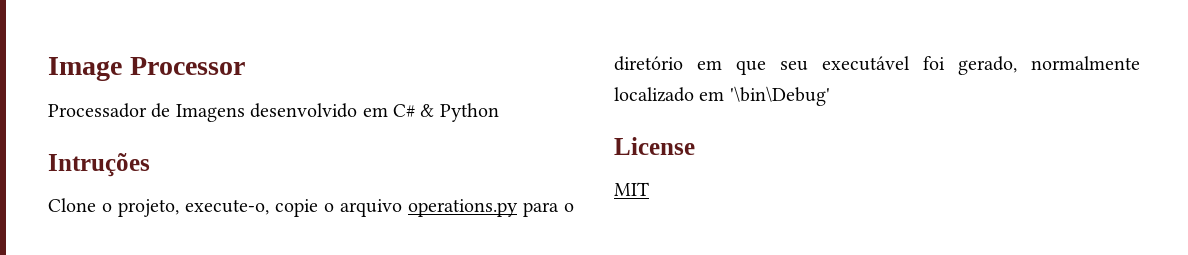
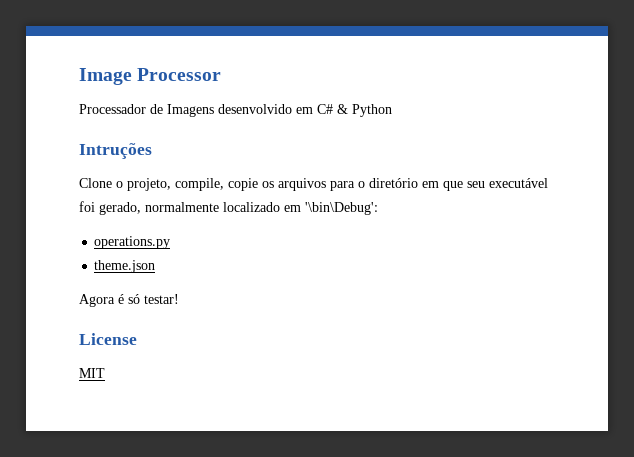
[185,199,518,217] execute-o, copie o arquivo operations.py -> [175,178,326,191] compile, copie os arquivos
[729,86,830,106] '\bin\Debug' -> [305,202,378,215] [94,236,171,249] [94,260,156,273] [79,294,179,307] '\bin\Debug': // operations.py // theme.json // Agora é só testar!

